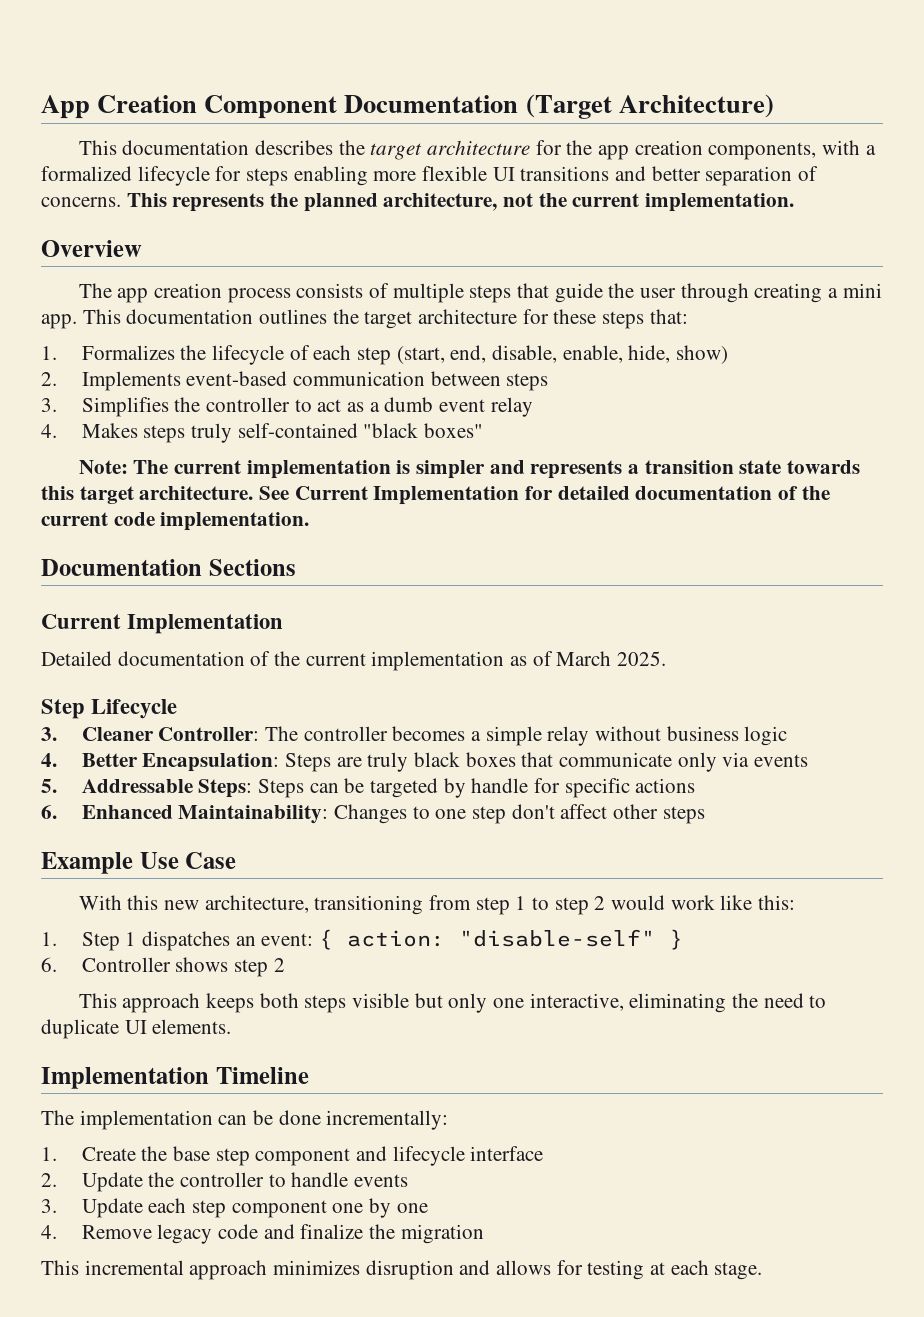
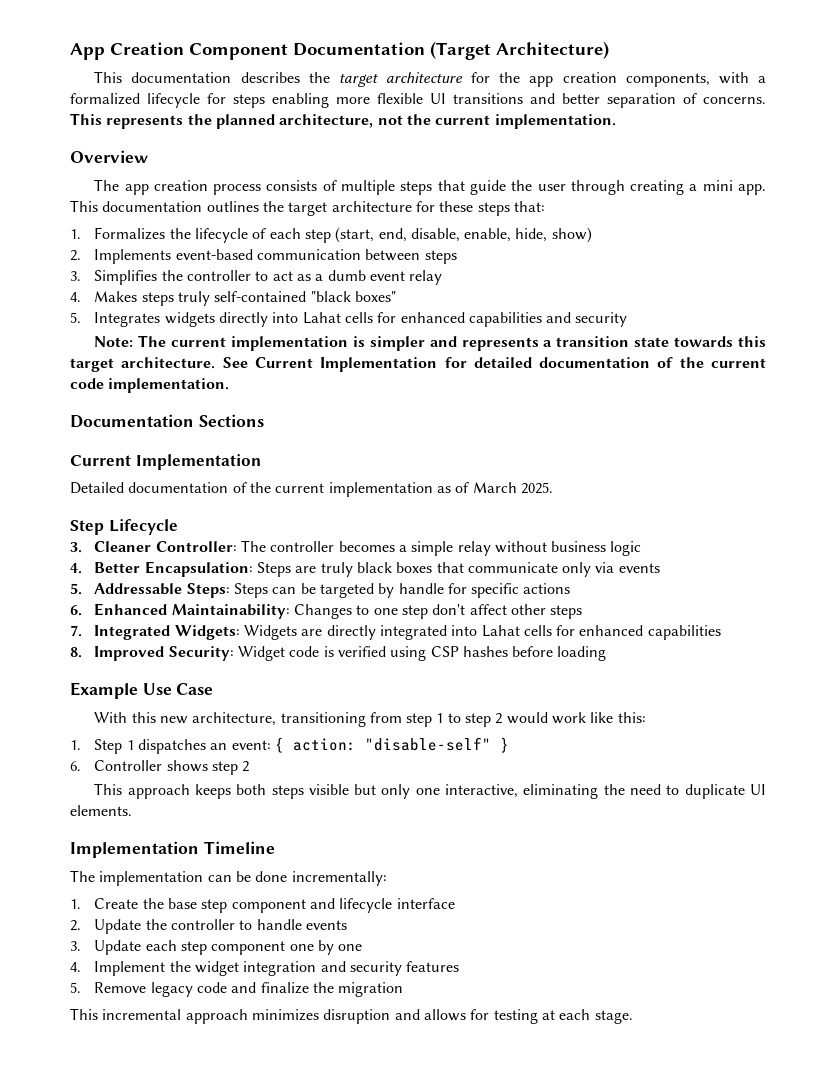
(484, 430) none -> [70,312,628,327] // 5. Integrates widgets directly into Lahat cells for enhanced capabilities and security
(705, 815) none -> [70,625,721,640] [70,646,607,661] // 7. Integrated Widgets: Widgets are directly integrated into Lahat cells for enhanced capabilities // 8. Improved Security: Widget code is verified using CSP hashes before loading
(57, 1232) none -> [94,961,460,976] [70,982,81,993] Implement the widget integration and security features // 5.

